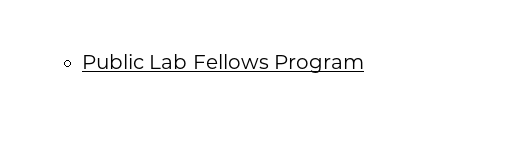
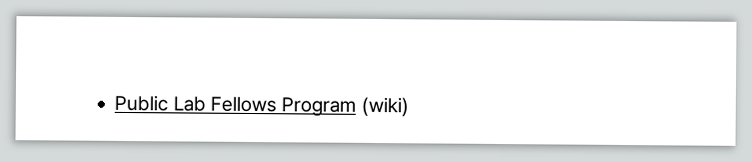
(365, 64) none -> [360,96,409,117] (wiki)

